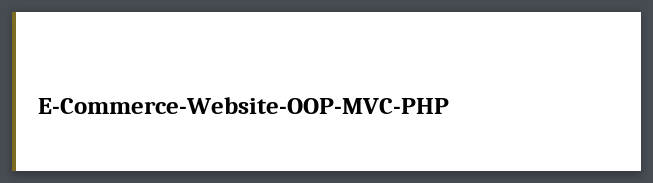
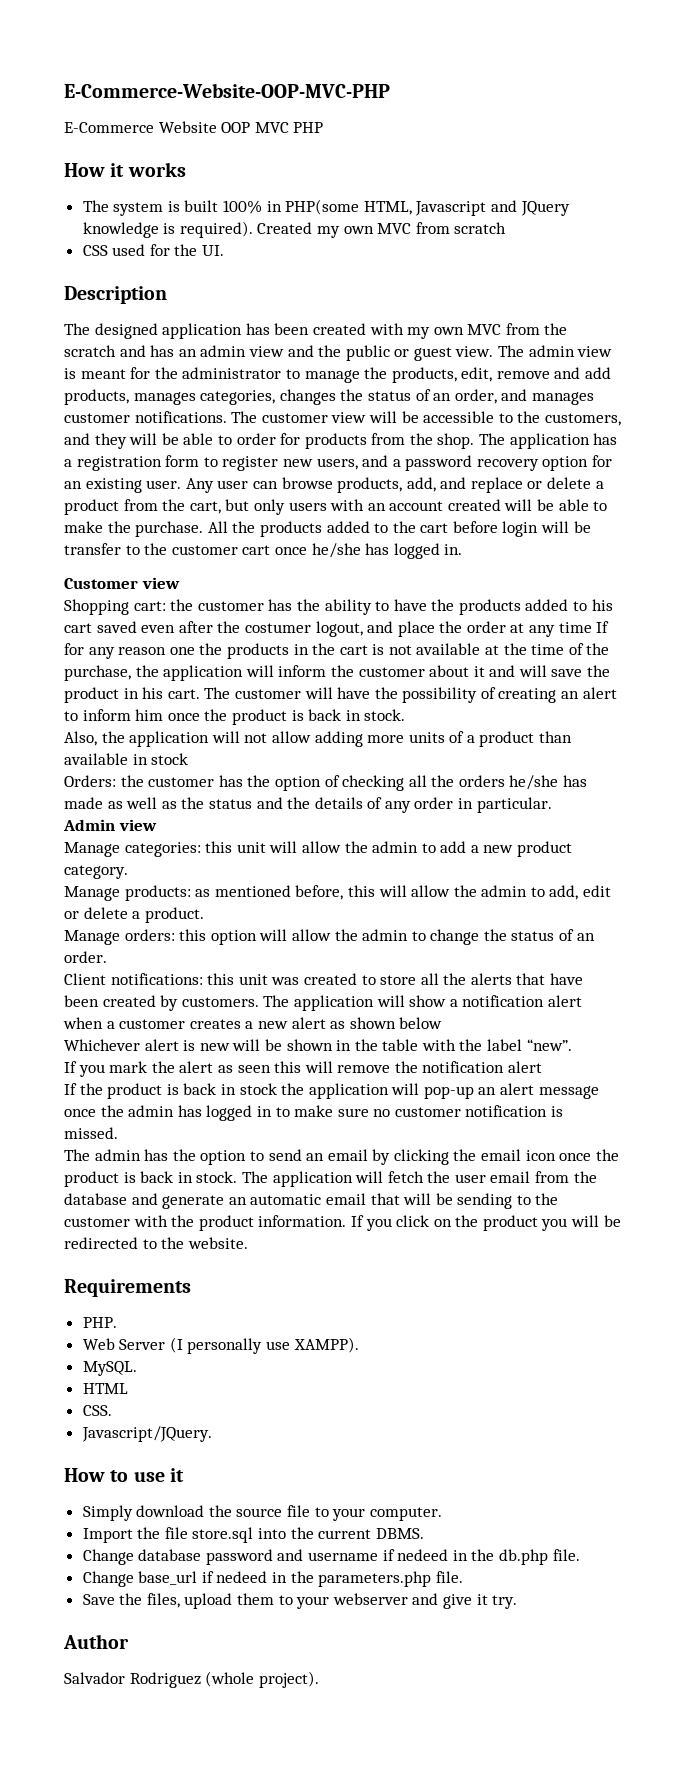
(449, 105) none -> [64,121,324,133] [64,162,186,177] [82,199,570,216] [82,221,507,238] [82,244,225,256] [64,286,167,304] [64,323,568,339] [64,345,613,361] [64,367,612,383] [64,389,594,405] [64,411,621,426] [64,433,618,449] [64,455,613,471] [64,477,604,493] [64,499,608,515] [64,521,591,537] [64,543,463,559] [64,577,180,589] [64,599,613,615] [64,621,610,637] [64,643,610,659] [64,665,611,681] [64,687,617,703] [64,709,406,725] [64,731,573,747] [64,753,189,765] [64,775,588,791] [64,797,552,813] [63,819,157,831] [64,841,573,857] [64,865,128,879] [64,885,612,901] [64,907,204,923] [64,929,595,945] [64,951,107,963] [64,973,584,985] [64,995,582,1011] [63,1017,443,1029] [64,1039,572,1051] [64,1061,543,1077] [64,1083,599,1099] [64,1105,564,1121] [64,1127,118,1139] [64,1149,619,1165] [64,1171,597,1187] [64,1193,559,1209] [64,1215,621,1231] [64,1237,248,1249] [64,1279,191,1297] [82,1317,117,1328] [82,1337,359,1354] [82,1361,137,1376] [82,1383,128,1394] [82,1405,112,1416] [81,1426,212,1442] [64,1468,184,1482] [82,1505,442,1521] [82,1527,424,1543] [82,1549,580,1565] [82,1571,463,1587] [82,1593,518,1609] [63,1634,129,1649] [64,1671,319,1688] // E-Commerce Website OOP MVC PHP // How it works // The system is built 100% in PHP(some HTML, Javascript and JQuery knowledge is required). Created my own MVC from scratch // CSS used for the UI. // Description // The designed application has been created with my own MVC from the scratch and has an admin view and the public or guest view. The admin view is meant for the administrator to manage the products, edit, remove and add products, manages categories, changes the status of an order, and manages customer notifications. The customer view will be accessible to the customers, and they will be able to order for products from the shop. The application has a registration form to register new users, and a password recovery option for an existing user. Any user can browse products, add, and replace or delete a product from the cart, but only users with an account created will be able to make the purchase. All the products added to the cart before login will be transfer to the customer cart once he/she has logged in. // Customer view // Shopping cart: the customer has the ability to have the products added to his cart saved even after the costumer logout, and place the order at any time If for any reason one the products in the cart is not available at the time of the purchase, the application will inform the customer about it and will save the product in his cart. The customer will have the possibility of creating an alert to inform him once the product is back in stock. // Also, the application will not allow adding more units of a product than available in stock // Orders: the customer has the option of checking all the orders he/she has made as well as the status and the details of any order in particular. // Admin view // Manage categories: this unit will allow the admin to add a new product category. // Manage products: as mentioned before, this will allow the admin to add, edit or delete a product. // Manage orders: this option will allow the admin to change the status of an order. // Client notifications: this unit was created to store all the alerts that have been created by customers. The application will show a notification alert when a customer creates a new alert as shown below // Whichever alert is new will be shown in the table with the label “new”. // If you mark the alert as seen this will remove the notification alert // If the product is back in stock the application will pop-up an alert message once the admin has logged in to make sure no customer notification is missed. // The admin has the option to send an email by clicking the email icon once the product is back in stock. The application will fetch the user email from the database and generate an automatic email that will be sending to the customer with the product information. If you click on the product you will be redirected to the website. // Requirements // PHP. // Web Server (I personally use XAMPP). // MySQL. // HTML // CSS. // Javascript/JQuery. // How to use it // Simply download the source file to your computer. // Import the file store.sql into the current DBMS. // Change database password and username if nedeed in the db.php file. // Change base_url if nedeed in the parameters.php file. // Save the files, upload them to your webserver and give it try. // Author // Salvador Rodriguez (whole project).

